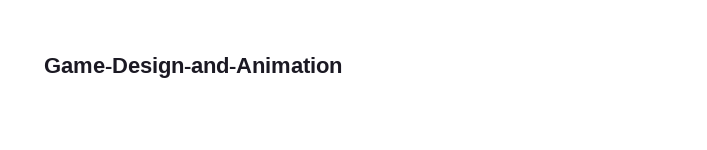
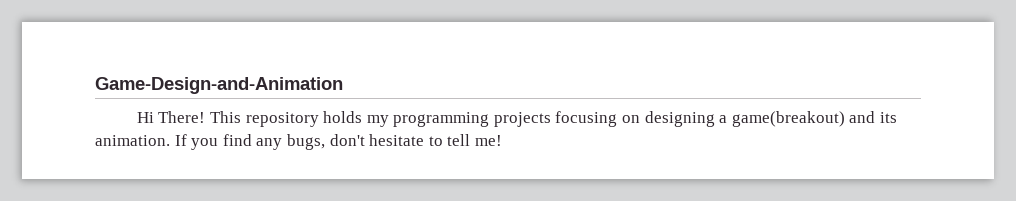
(342, 67) none -> [136,111,897,127] [95,134,502,150] // Hi There! This repository holds my programming projects focusing on designing a game(breakout) and its animation. If you find any bugs, don't hesitate to tell me!

